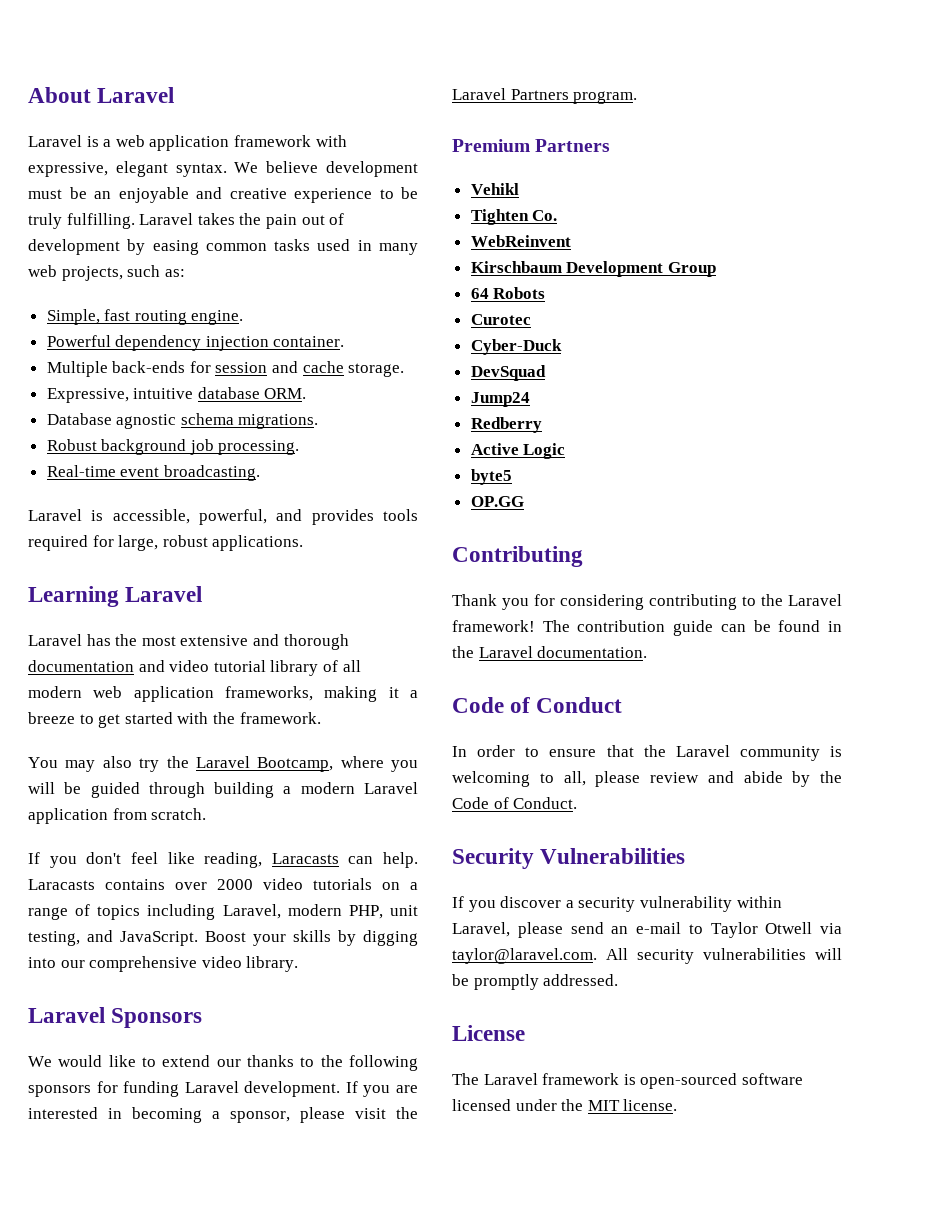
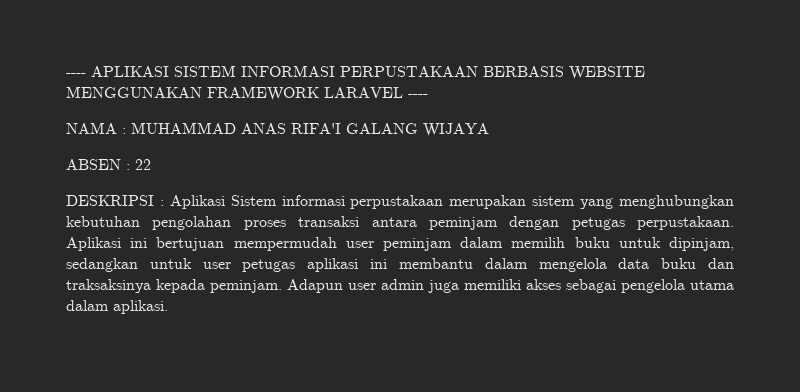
[28,87,175,103] [28,135,347,151] [28,161,419,177] [28,187,418,203] [28,213,345,229] [28,239,418,255] [28,265,185,281] [46,309,244,325] [46,335,345,351] [46,361,405,377] [46,387,307,403] [46,413,319,429] [46,439,300,455] [46,465,260,481] [28,509,418,525] [28,535,304,551] [28,586,203,607] [28,634,349,650] [28,660,361,676] [28,686,418,702] [28,712,321,728] [28,756,418,772] [28,782,418,798] [28,808,207,824] [28,852,418,868] [28,878,418,890] [28,904,419,920] [28,930,418,946] [28,956,299,972] [28,1007,203,1028] [28,1055,418,1071] [28,1081,418,1097] [28,1107,418,1123] [452,88,638,104] [452,139,611,152] [470,183,519,195] [470,209,558,225] [470,235,571,247] [470,261,716,277] [470,287,546,299] [470,314,531,325] [470,339,562,355] [470,365,546,381] [470,392,530,407] [470,417,542,433] [470,443,566,459] [470,469,512,485] [470,496,524,507] [452,546,583,567] [452,594,842,610] [452,620,842,636] [452,646,648,658] [452,697,623,713] [452,745,842,761] [452,771,842,787] [452,797,578,809] [452,848,686,869] [452,896,782,912] [452,922,842,938] [452,948,842,964] [452,974,619,990] [452,1025,525,1041] [452,1073,803,1089] [452,1099,678,1111] About Laravel // Laravel is a web application framework with expressive, elegant syntax. We believe development must be an enjoyable and creative experience to be truly fulfilling. Laravel takes the pain out of development by easing common tasks used in many web projects, such as: // Simple, fast routing engine. // Powerful dependency injection container. // Multiple back-ends for session and cache storage. // Expressive, intuitive database ORM. // Database agnostic schema migrations. // Robust background job processing. // Real-time event broadcasting. // Laravel is accessible, powerful, and provides tools required for large, robust applications. // Learning Laravel // Laravel has the most extensive and thorough documentation and video tutorial library of all modern web application frameworks, making it a breeze to get started with the framework. // You may also try the Laravel Bootcamp, where you will be guided through building a modern Laravel application from scratch. // If you don't feel like reading, Laracasts can help. Laracasts contains over 2000 video tutorials on a range of topics including Laravel, modern PHP, unit testing, and JavaScript. Boost your skills by digging into our comprehensive video library. // Laravel Sponsors // We would like to extend our thanks to the following sponsors for funding Laravel development. If you are interested in becoming a sponsor, please visit the Laravel Partners program. // Premium Partners // Vehikl // Tighten Co. // WebReinvent // Kirschbaum Development Group // 64 Robots // Curotec // Cyber-Duck // DevSquad // Jump24 // Redberry // Active Logic // byte5 // OP.GG // Contributing // Thank you for considering contributing to the Laravel framework! The contribution guide can be found in the Laravel documentation. // Code of Conduct // In order to ensure that the Laravel community is welcoming to all, please review and abide by the Code of Conduct. // Security Vulnerabilities // If you discover a security vulnerability within Laravel, please send an e-mail to Taylor Otwell via taylor@laravel.com. All security vulnerabilities will be promptly addressed. // License // The Laravel framework is open-sourced software licensed under the MIT license. -> [66,65,645,80] [66,86,428,101] [66,122,489,137] [66,159,151,170] [66,195,735,209] [66,216,734,230] [66,237,734,251] [66,258,735,272] [66,279,734,293] [66,300,168,314] ---- APLIKASI SISTEM INFORMASI PERPUSTAKAAN BERBASIS WEBSITE MENGGUNAKAN FRAMEWORK LARAVEL ---- // NAMA : MUHAMMAD ANAS RIFA'I GALANG WIJAYA // ABSEN : 22 // DESKRIPSI : Aplikasi Sistem informasi perpustakaan merupakan sistem yang menghubungkan kebutuhan pengolahan proses transaksi antara peminjam dengan petugas perpustakaan. Aplikasi ini bertujuan mempermudah user peminjam dalam memilih buku untuk dipinjam, sedangkan untuk user petugas aplikasi ini membantu dalam mengelola data buku dan traksaksinya kepada peminjam. Adapun user admin juga memiliki akses sebagai pengelola utama dalam aplikasi.

